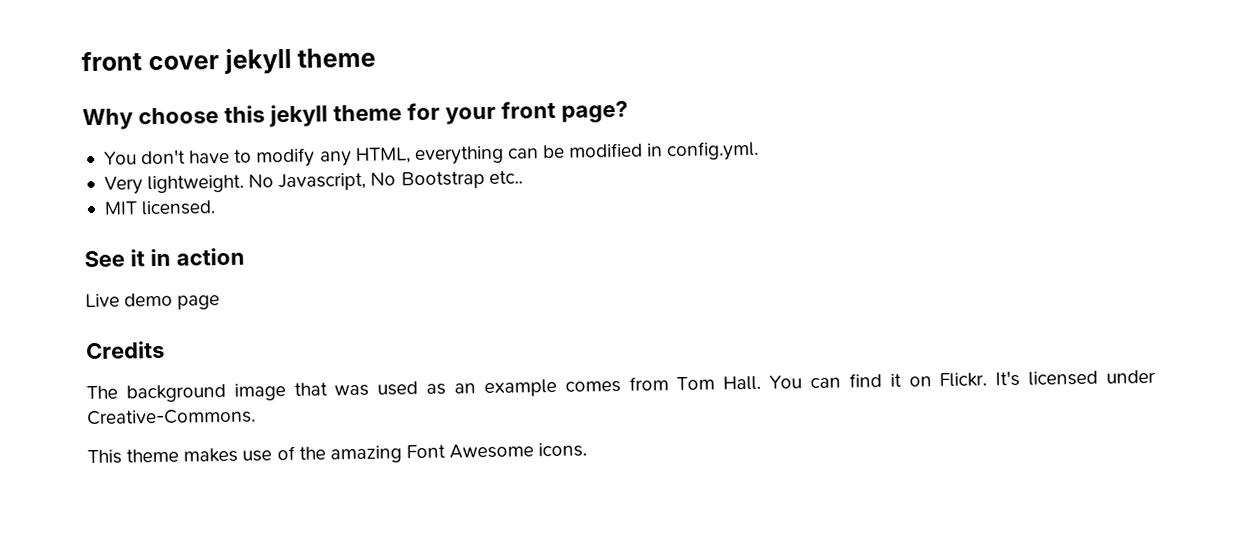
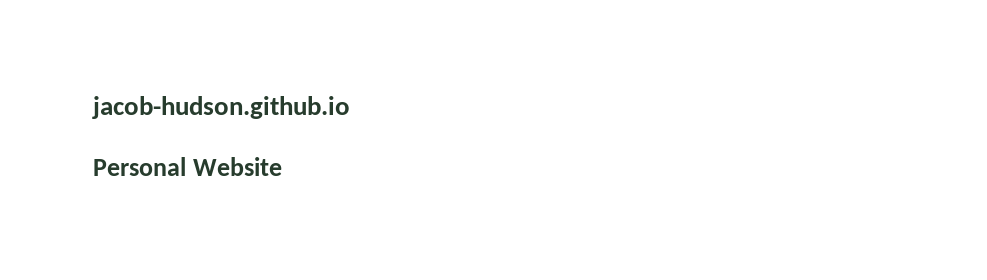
[81,47,377,74] [82,100,628,131] [103,140,760,168] [103,170,523,195] [103,200,217,216] [84,247,245,268] [85,292,221,310] [85,340,165,360] [86,369,1157,403] [87,408,256,426] [87,442,588,465] front cover jekyll theme // Why choose this jekyll theme for your front page? // You don't have to modify any HTML, everything can be modified in config.yml. // Very lightweight. No Javascript, No Bootstrap etc.. // MIT licensed. // See it in action // Live demo page // Credits // The background image that was used as an example comes from Tom Hall. You can find it on Flickr. It's licensed under Creative-Commons. // This theme makes use of the amazing Font Awesome icons. -> [92,96,350,119] [93,157,282,176] jacob-hudson.github.io // Personal Website

